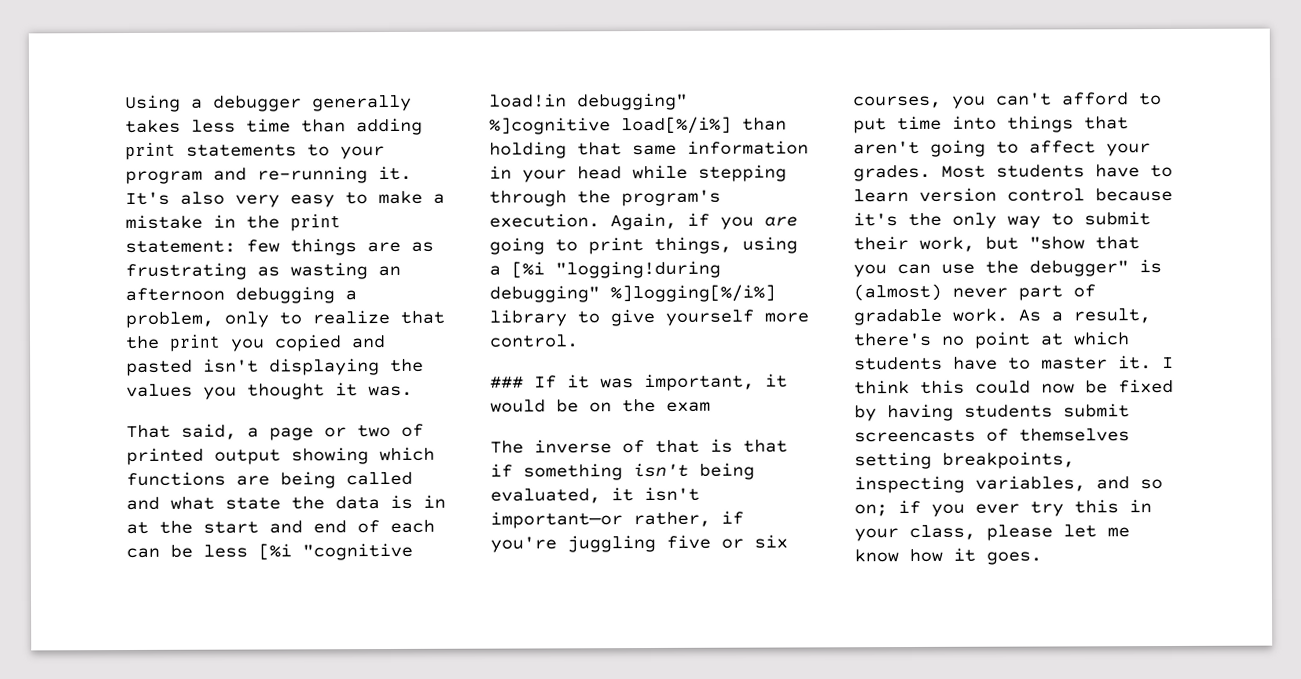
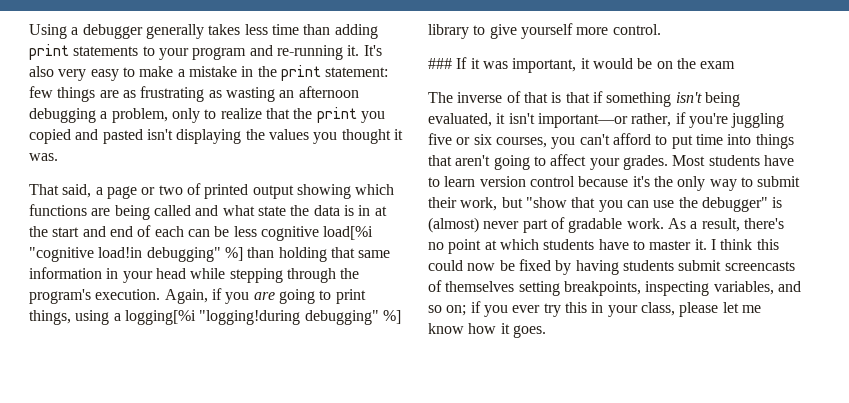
[258,543,292,561] [%i -> [260,226,374,241] cognitive load[%i
[489,116,732,135] %]cognitive load[%/i%] -> [224,247,243,261] %]
[511,261,545,279] [%i -> [124,310,196,325] logging[%i
[610,284,776,303] %]logging[%/i%] -> [382,310,401,324] %]

